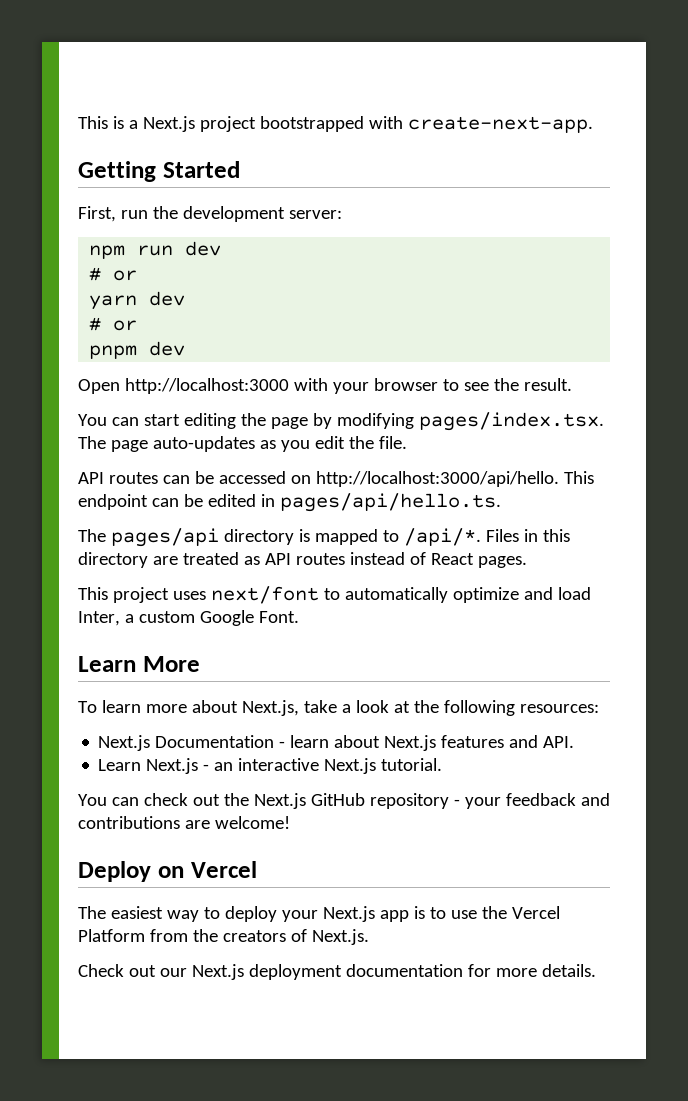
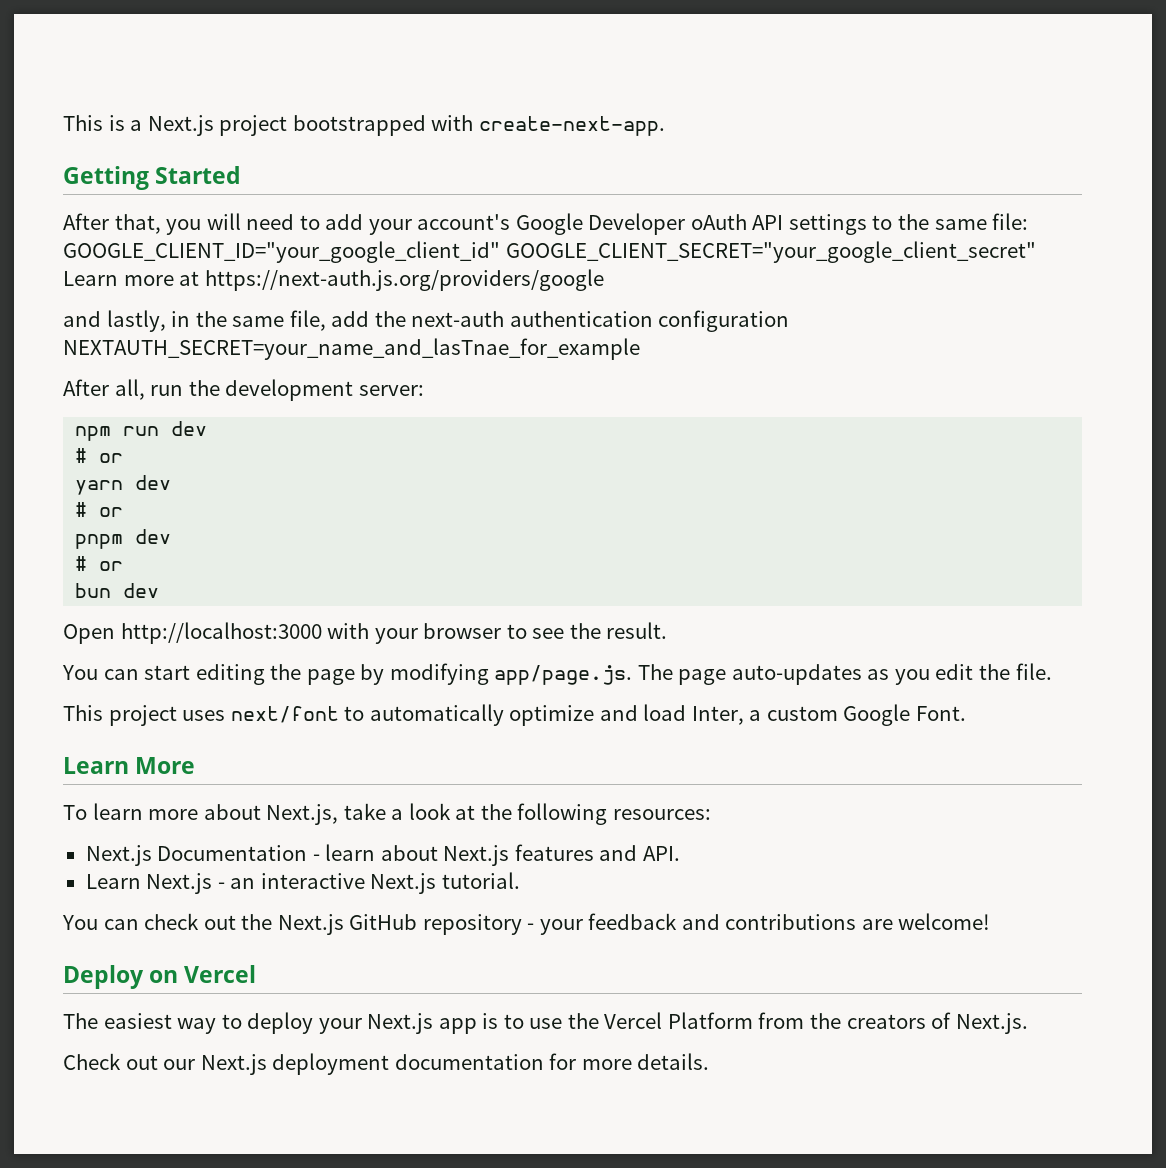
[78,206,116,222] First, -> [63,213,1029,235] [63,241,1036,263] [63,269,604,291] [63,310,790,332] [63,338,640,360] [63,379,145,400] After that, you will need to add your account's Google Developer oAuth API settings to the same file: GOOGLE_CLIENT_ID="your_google_client_id" GOOGLE_CLIENT_SECRET="your_google_client_secret" Learn more at https://next-auth.js.org/providers/google // and lastly, in the same file, add the next-auth authentication configuration NEXTAUTH_SECRET=your_name_and_lasTnae_for_example // After all,
(186, 348) none -> [75,556,124,571] [75,583,160,598] // # or // bun dev
[418,412,604,431] pages/index.tsx. -> [494,665,633,685] app/page.js.
[78,471,594,487] [78,493,501,512] [78,528,570,547] [78,552,527,568] // API routes can be accessed on http://localhost:3000/api/hello. This endpoint can be edited in pages/api/hello.ts. // The pages/api directory is mapped to /api/*. Files in this directory are treated as API routes instead of React pages. -> (1052, 671) none

